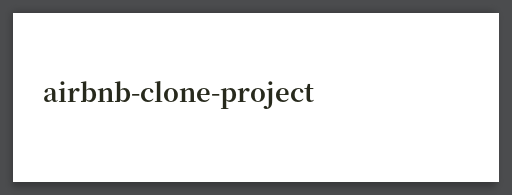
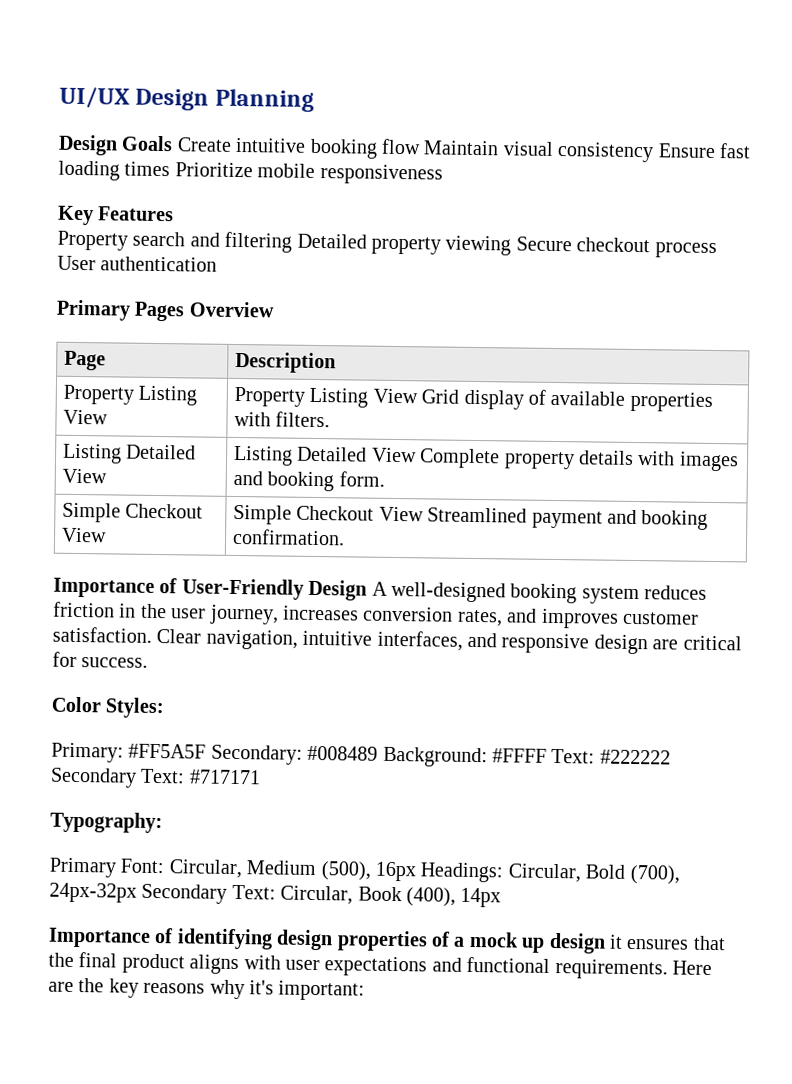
[43,81,314,109] airbnb-clone-project -> [59,86,314,112] [58,134,751,163] [58,160,443,185] [57,205,175,226] [57,230,717,259] [57,255,218,272] [56,299,275,322] [64,350,107,371] [235,351,337,374] [63,384,198,406] [63,409,109,425] [234,386,713,412] [234,411,331,428] [62,443,197,464] [62,468,108,484] [233,445,739,472] [233,470,385,492] [62,502,204,523] [61,527,108,543] [233,504,709,530] [232,528,346,546] [53,577,708,605] [53,601,699,629] [52,626,742,655] [52,651,149,668] [51,696,166,719] [51,742,671,768] [50,767,261,788] [50,811,163,834] [49,857,680,885] [49,882,502,908] [48,927,726,954] [48,952,712,980] [48,978,366,1001] UI/UX Design Planning // Design Goals Create intuitive booking flow Maintain visual consistency Ensure fast loading times Prioritize mobile responsiveness // Key Features // Property search and filtering Detailed property viewing Secure checkout process User authentication // Primary Pages Overview // Page | Description // Property Listing View | Property Listing View Grid display of available properties with filters. // Listing Detailed View | Listing Detailed View Complete property details with images and booking form. // Simple Checkout View | Simple Checkout View Streamlined payment and booking confirmation. // Importance of User-Friendly Design A well-designed booking system reduces friction in the user journey, increases conversion rates, and improves customer satisfaction. Clear navigation, intuitive interfaces, and responsive design are critical for success. // Color Styles: // Primary: #FF5A5F Secondary: #008489 Background: #FFFF Text: #222222 Secondary Text: #717171 // Typography: // Primary Font: Circular, Medium (500), 16px Headings: Circular, Bold (700), 24px-32px Secondary Text: Circular, Book (400), 14px // Importance of identifying design properties of a mock up design it ensures that the final product aligns with user expectations and functional requirements. Here are the key reasons why it's important:

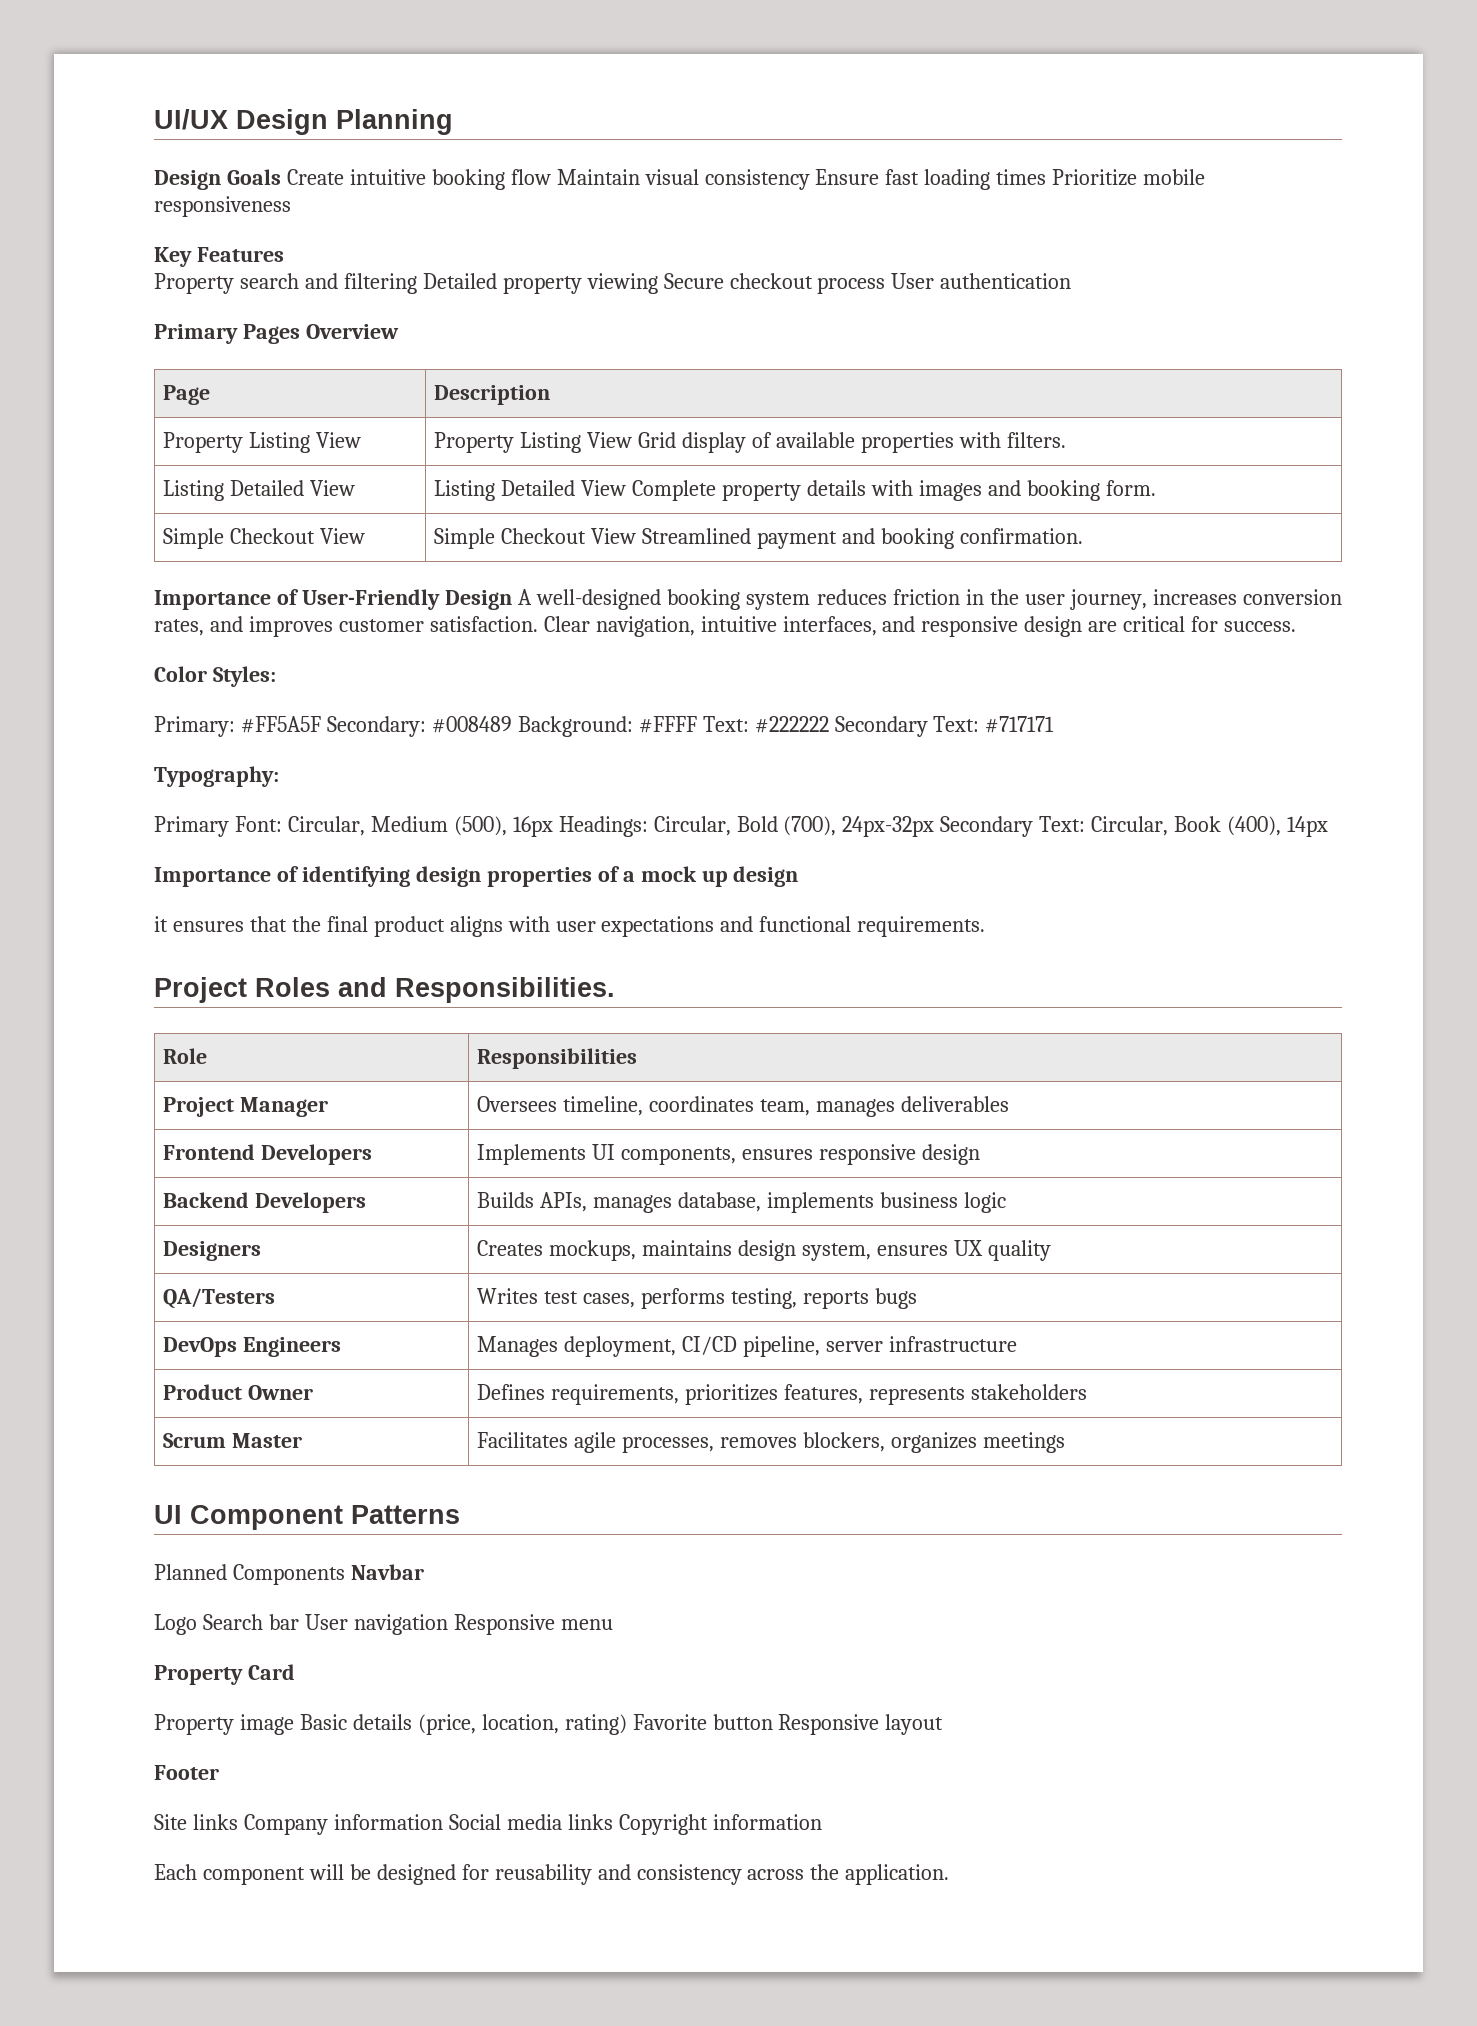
(606, 943) none -> (799, 876) //
[671,960,712,975] [48,978,366,1001] Here are the key reasons why it's important: -> [154,977,615,1003] [163,1048,208,1064] [477,1048,638,1069] [163,1097,329,1117] [477,1096,1009,1117] [163,1144,373,1165] [477,1144,980,1165] [163,1192,367,1213] [477,1192,1006,1213] [163,1241,262,1261] [477,1240,1051,1261] [163,1288,276,1309] [477,1288,917,1309] [163,1337,342,1357] [477,1336,1017,1357] [163,1384,314,1400] [477,1384,1087,1405] [163,1433,303,1448] [477,1432,1065,1453] [154,1505,460,1530] [154,1564,424,1585] [154,1614,613,1635] [154,1664,295,1685] [154,1714,944,1735] [154,1765,219,1780] [154,1814,822,1835] [154,1864,950,1885] // Project Roles and Responsibilities. // Role | Responsibilities // Project Manager | Oversees timeline, coordinates team, manages deliverables // Frontend Developers | Implements UI components, ensures responsive design // Backend Developers | Builds APIs, manages database, implements business logic // Designers | Creates mockups, maintains design system, ensures UX quality // QA/Testers | Writes test cases, performs testing, reports bugs // DevOps Engineers | Manages deployment, CI/CD pipeline, server infrastructure // Product Owner | Defines requirements, prioritizes features, represents stakeholders // Scrum Master | Facilitates agile processes, removes blockers, organizes meetings // UI Component Patterns // Planned Components Navbar // Logo Search bar User navigation Responsive menu // Property Card // Property image Basic details (price, location, rating) Favorite button Responsive layout // Footer // Site links Company information Social media links Copyright information // Each component will be designed for reusability and consistency across the application.

